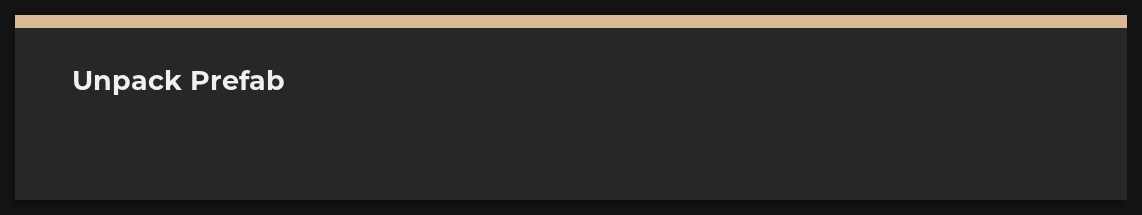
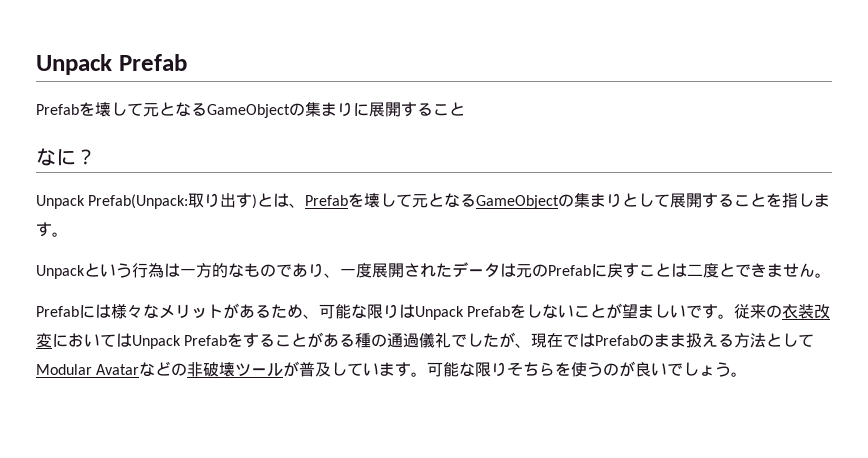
[72,70,285,95] Unpack Prefab -> [36,54,187,75] [36,102,465,118] [36,148,96,166] [36,193,831,209] [36,222,68,237] [36,262,831,279] [36,303,831,320] [36,332,815,349] [36,361,748,377] Unpack Prefab // Prefabを壊して元となるGameObjectの集まりに展開すること // なに？ // Unpack Prefab(Unpack:取り出す)とは、Prefabを壊して元となるGameObjectの集まりとして展開することを指します。 // Unpackという行為は一方的なものであり、一度展開されたデータは元のPrefabに戻すことは二度とできません。 // Prefabには様々なメリットがあるため、可能な限りはUnpack Prefabをしないことが望ましいです。従来の衣装改変においてはUnpack Prefabをすることがある種の通過儀礼でしたが、現在ではPrefabのまま扱える方法としてModular Avatarなどの非破壊ツールが普及しています。可能な限りそちらを使うのが良いでしょう。

